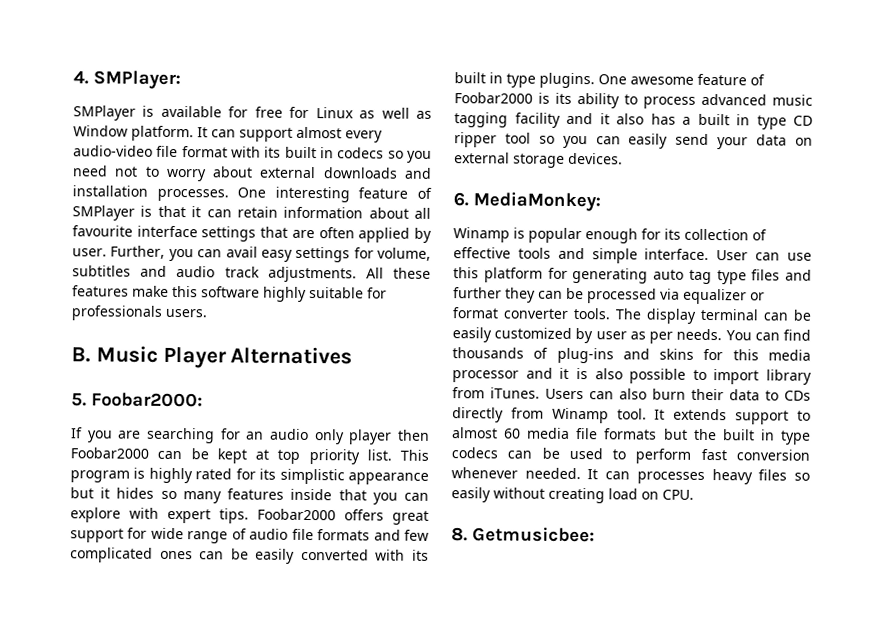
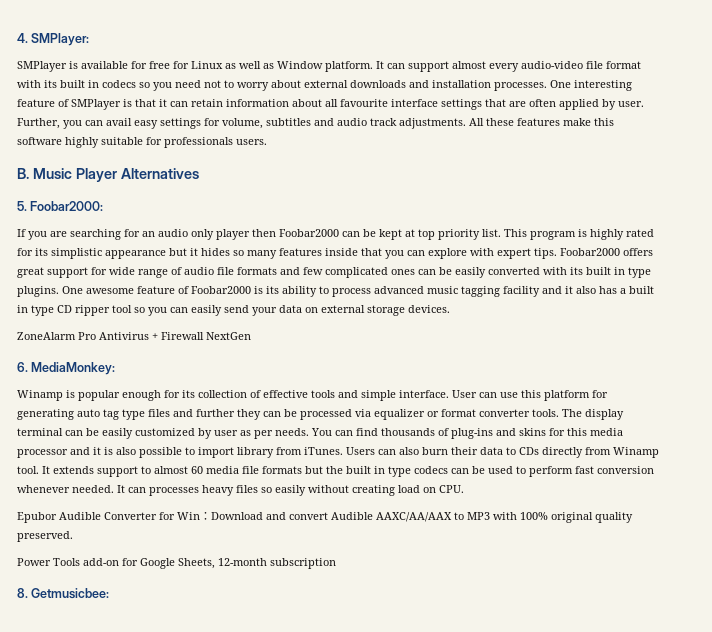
(623, 158) none -> [17,332,251,340] // ZoneAlarm Pro Antivirus + Firewall NextGen
(694, 494) none -> [17,512,633,523] [17,531,73,542] [17,558,336,569] // Epubor Audible Converter for Win：Download and convert Audible AAXC/AA/AAX to MP3 with 100% original quality preserved. // Power Tools add-on for Google Sheets, 12-month subscription

